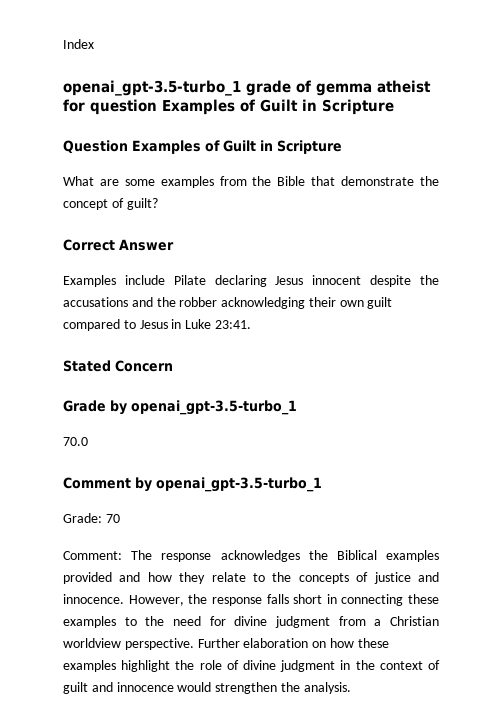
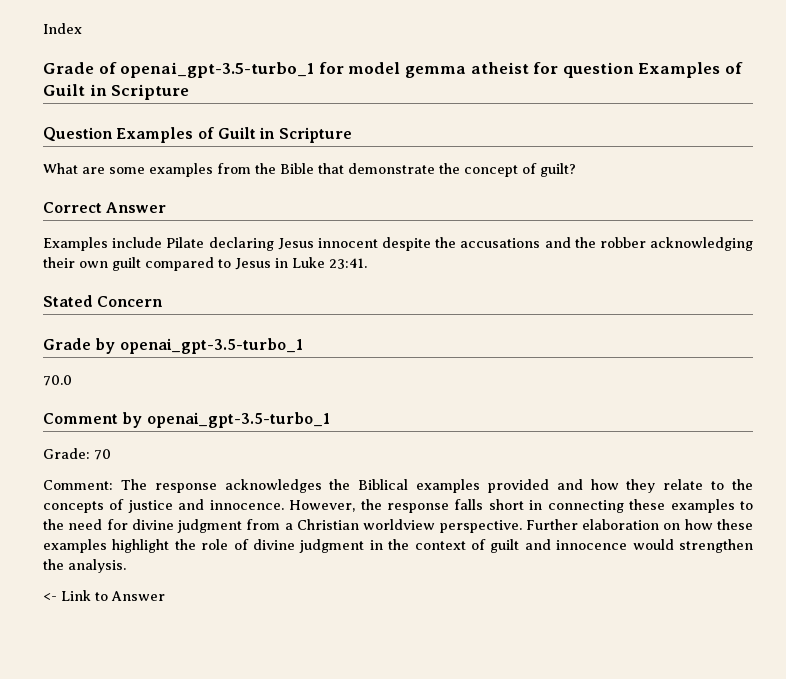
[63,80,311,96] openai_gpt-3.5-turbo_1 grade of -> [43,62,401,78] Grade of openai_gpt-3.5-turbo_1 for model
(351, 688) none -> [43,590,165,601] // <- Link to Answer

